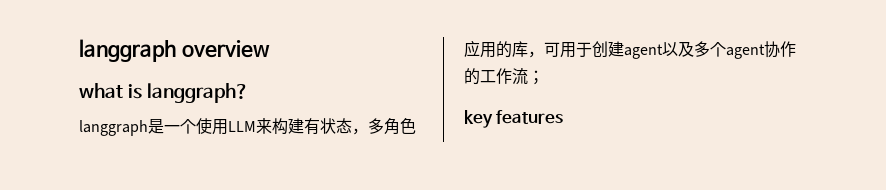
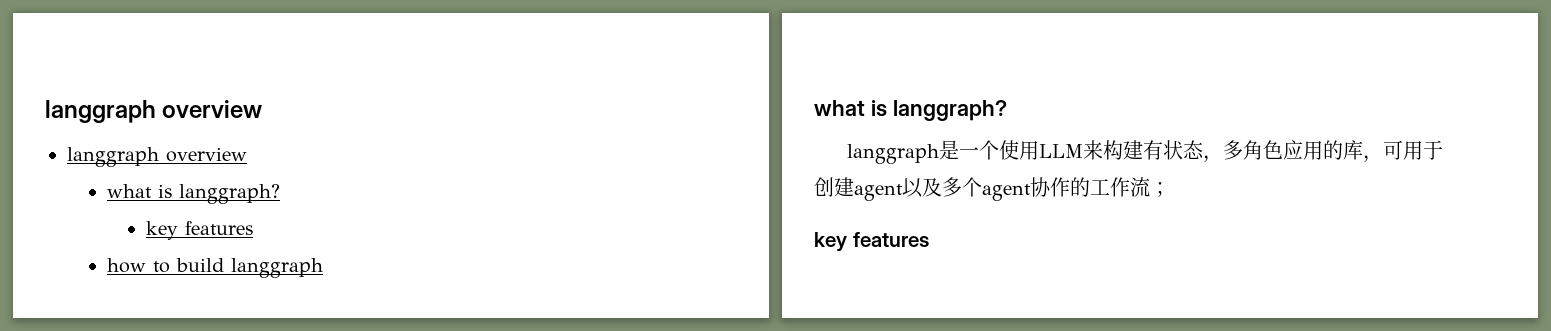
[79,39,270,62] langgraph overview -> [45,100,263,123] [67,147,247,167] [106,184,280,204] [146,221,254,240] [106,258,323,278] langgraph overview // langgraph overview // what is langgraph? // key features // how to build langgraph

